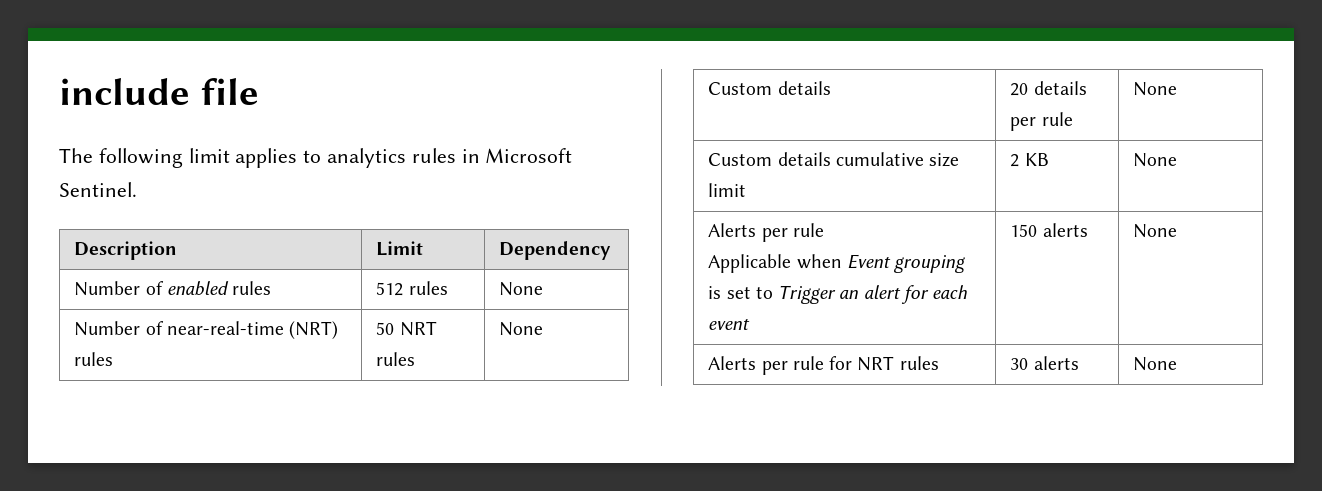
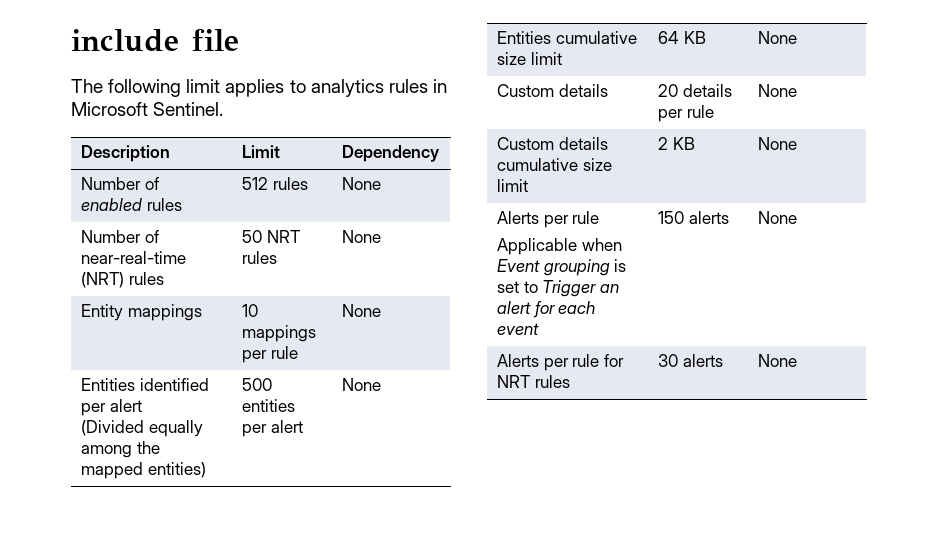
(544, 329) none -> [80,304,202,321] [241,304,258,317] [241,325,316,342] [241,346,298,363] [341,304,381,317] [80,378,209,391] [80,399,142,416] [80,420,203,437] [80,441,160,458] [80,462,206,479] [241,378,272,391] [241,399,295,412] [241,420,303,437] [341,378,381,391] [496,31,637,44] [496,52,562,65] [657,31,706,44] [757,31,797,44] // Entity mappings | 10 mappings per rule | None // Entities identified per alert // (Divided equally among the mapped entities) | 500 entities per alert | None // Entities cumulative size limit | 64 KB | None

